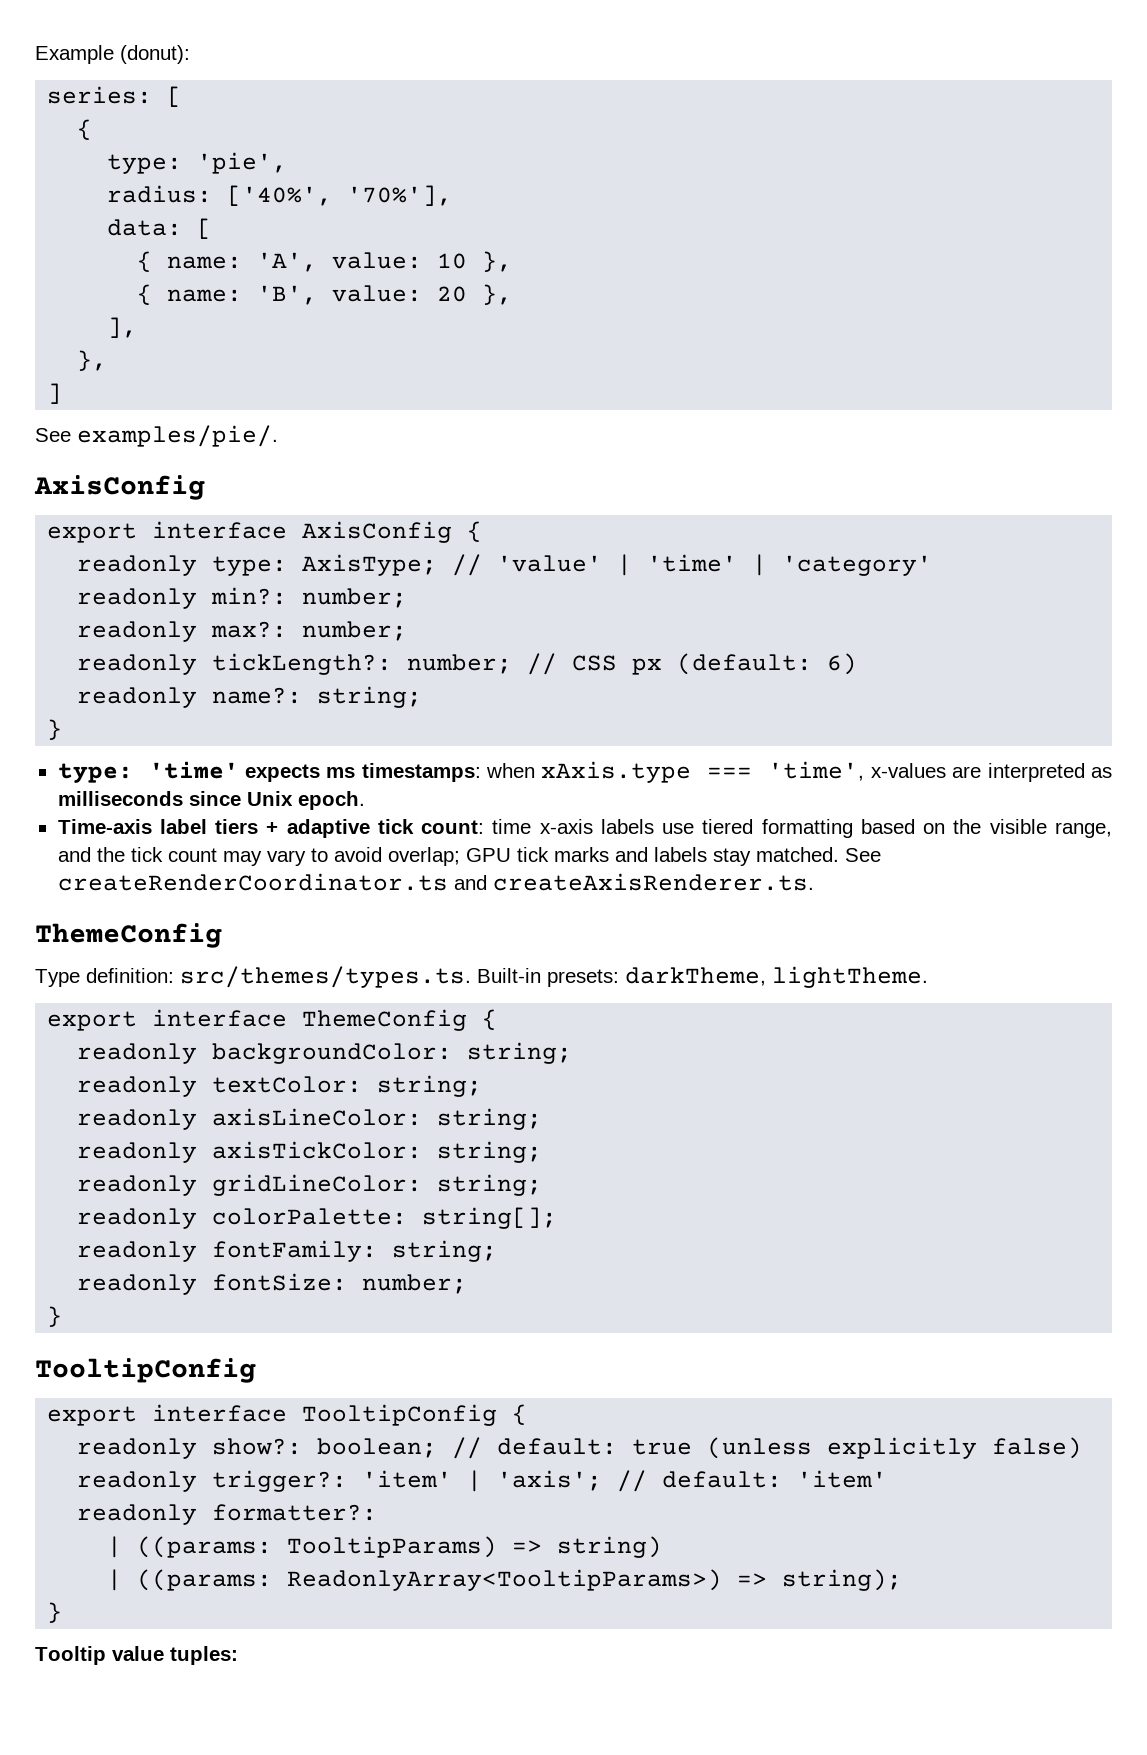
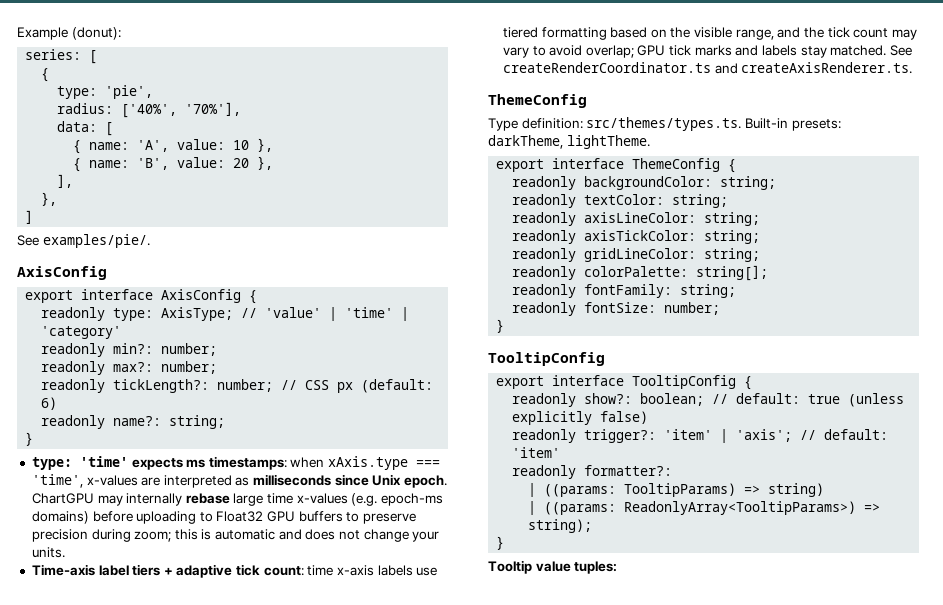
(365, 800) none -> [31,493,444,506] [31,511,417,524] [31,529,440,542] [31,547,65,558] ChartGPU may internally rebase large time x-values (e.g. epoch-ms domains) before uploading to Float32 GPU buffers to preserve precision during zoom; this is automatic and does not change your units.

